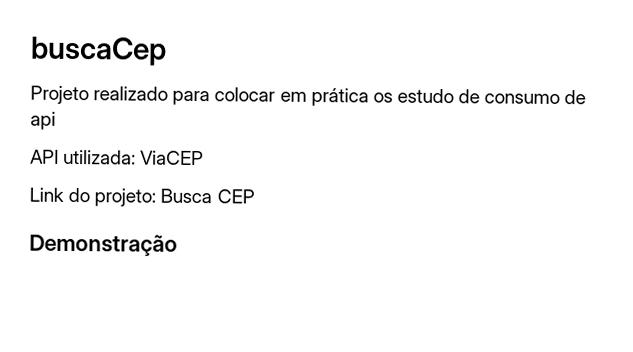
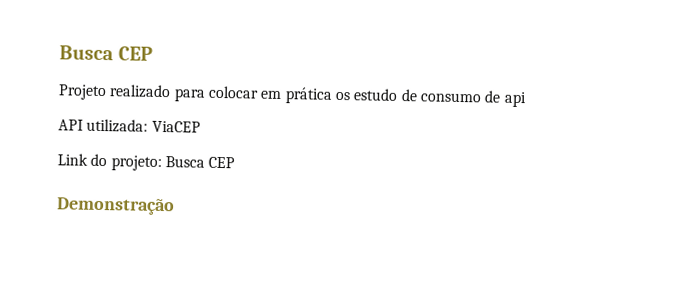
[30,36,167,66] buscaCep -> [59,45,154,61] Busca CEP

